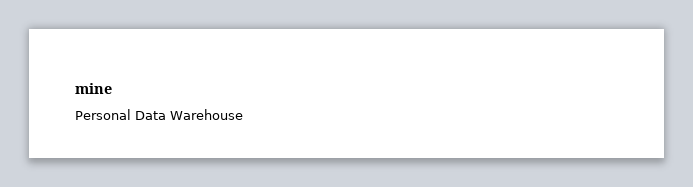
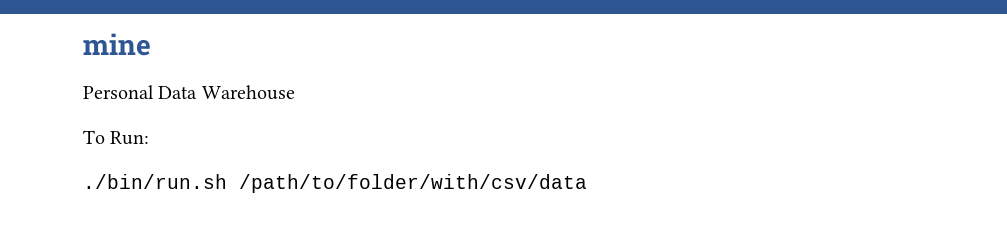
(243, 114) none -> [83,130,150,145] [83,174,587,193] // To Run: // ./bin/run.sh /path/to/folder/with/csv/data

